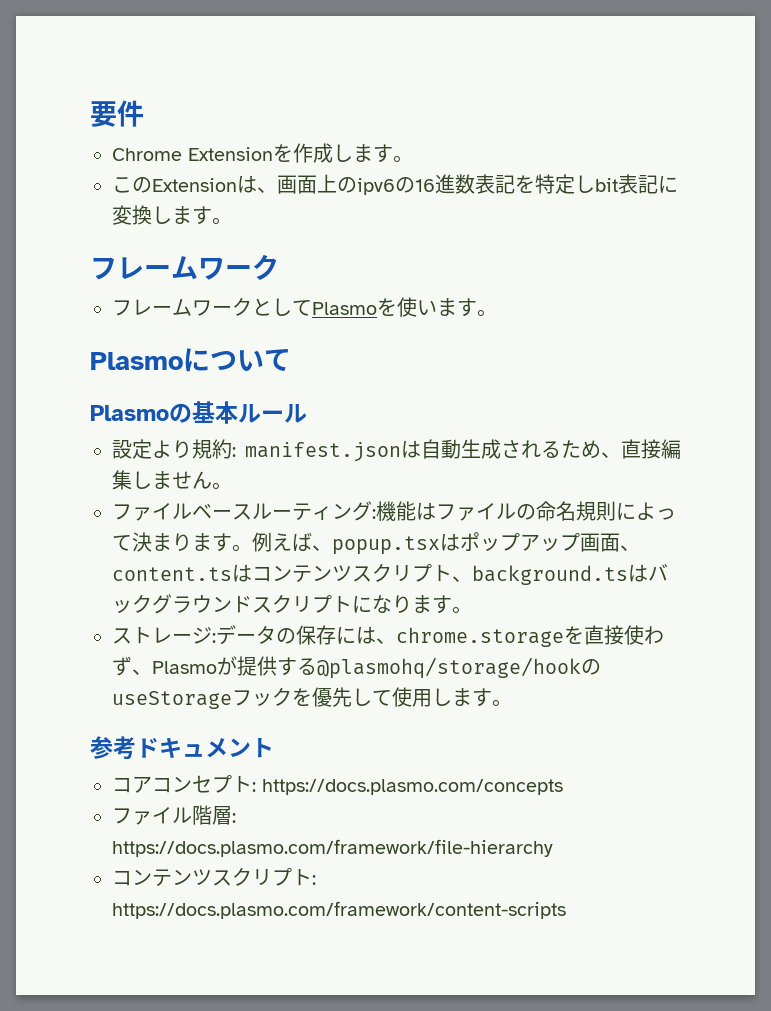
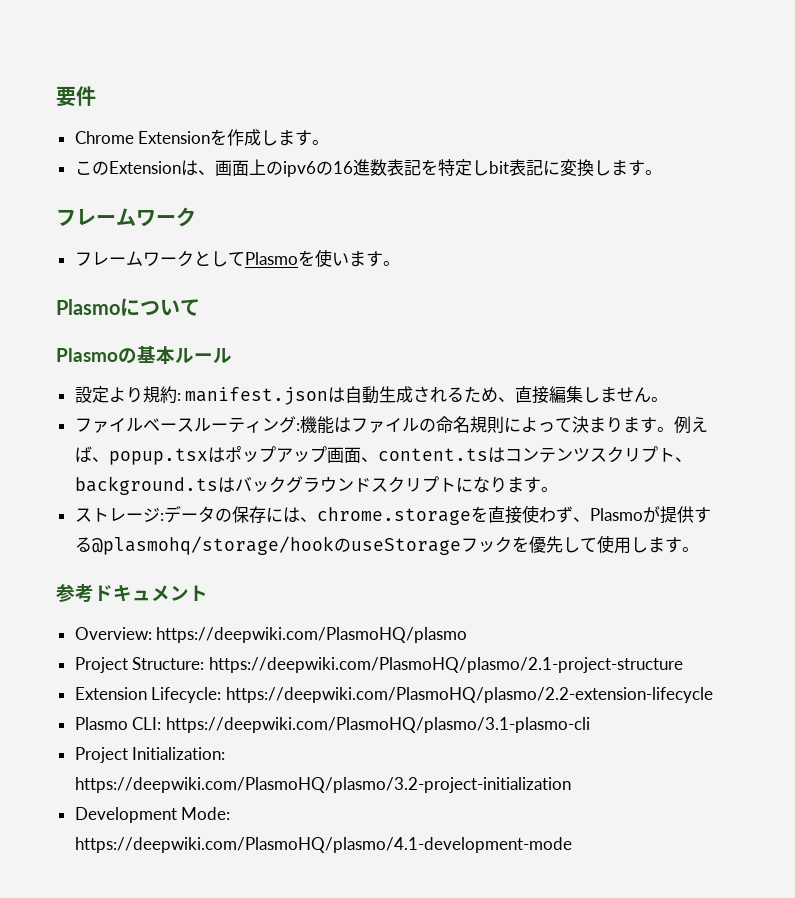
[112,775,563,795] [112,805,236,825] [112,839,553,857] [112,867,316,887] [112,901,566,919] コアコンセプト: https://docs.plasmo.com/concepts // ファイル階層: https://docs.plasmo.com/framework/file-hierarchy // コンテンツスクリプト: https://docs.plasmo.com/framework/content-scripts -> [74,627,468,643] [74,657,683,673] [74,687,713,703] [74,717,590,733] [74,747,226,763] [74,777,571,793] [74,807,231,823] [74,837,572,853] Overview: https://deepwiki.com/PlasmoHQ/plasmo // Project Structure: https://deepwiki.com/PlasmoHQ/plasmo/2.1-project-structure // Extension Lifecycle: https://deepwiki.com/PlasmoHQ/plasmo/2.2-extension-lifecycle // Plasmo CLI: https://deepwiki.com/PlasmoHQ/plasmo/3.1-plasmo-cli // Project Initialization: https://deepwiki.com/PlasmoHQ/plasmo/3.2-project-initialization // Development Mode: https://deepwiki.com/PlasmoHQ/plasmo/4.1-development-mode

